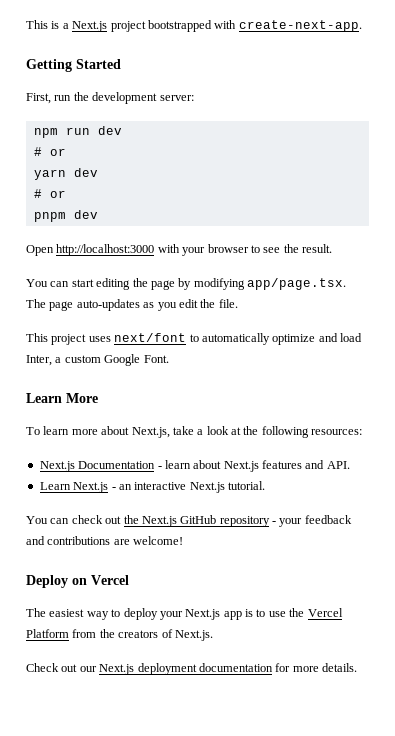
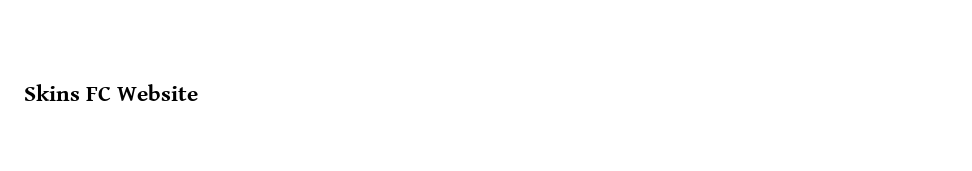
[26,20,362,32] [26,59,121,72] [26,92,194,104] [33,126,122,138] [33,147,66,156] [33,168,98,180] [33,189,66,198] [33,210,98,222] [26,244,332,256] [26,278,346,290] [26,299,238,311] [26,333,362,345] [26,354,169,366] [26,393,98,403] [26,426,363,438] [39,460,350,472] [39,481,265,493] [26,515,352,527] [26,536,184,545] [26,575,129,588] [26,608,343,620] [26,629,213,641] [26,663,357,675] This is a Next.js project bootstrapped with create-next-app. // Getting Started // First, run the development server: // npm run dev // # or // yarn dev // # or // pnpm dev // Open http://localhost:3000 with your browser to see the result. // You can start editing the page by modifying app/page.tsx. The page auto-updates as you edit the file. // This project uses next/font to automatically optimize and load Inter, a custom Google Font. // Learn More // To learn more about Next.js, take a look at the following resources: // Next.js Documentation - learn about Next.js features and API. // Learn Next.js - an interactive Next.js tutorial. // You can check out the Next.js GitHub repository - your feedback and contributions are welcome! // Deploy on Vercel // The easiest way to deploy your Next.js app is to use the Vercel Platform from the creators of Next.js. // Check out our Next.js deployment documentation for more details. -> [24,84,199,101] Skins FC Website

